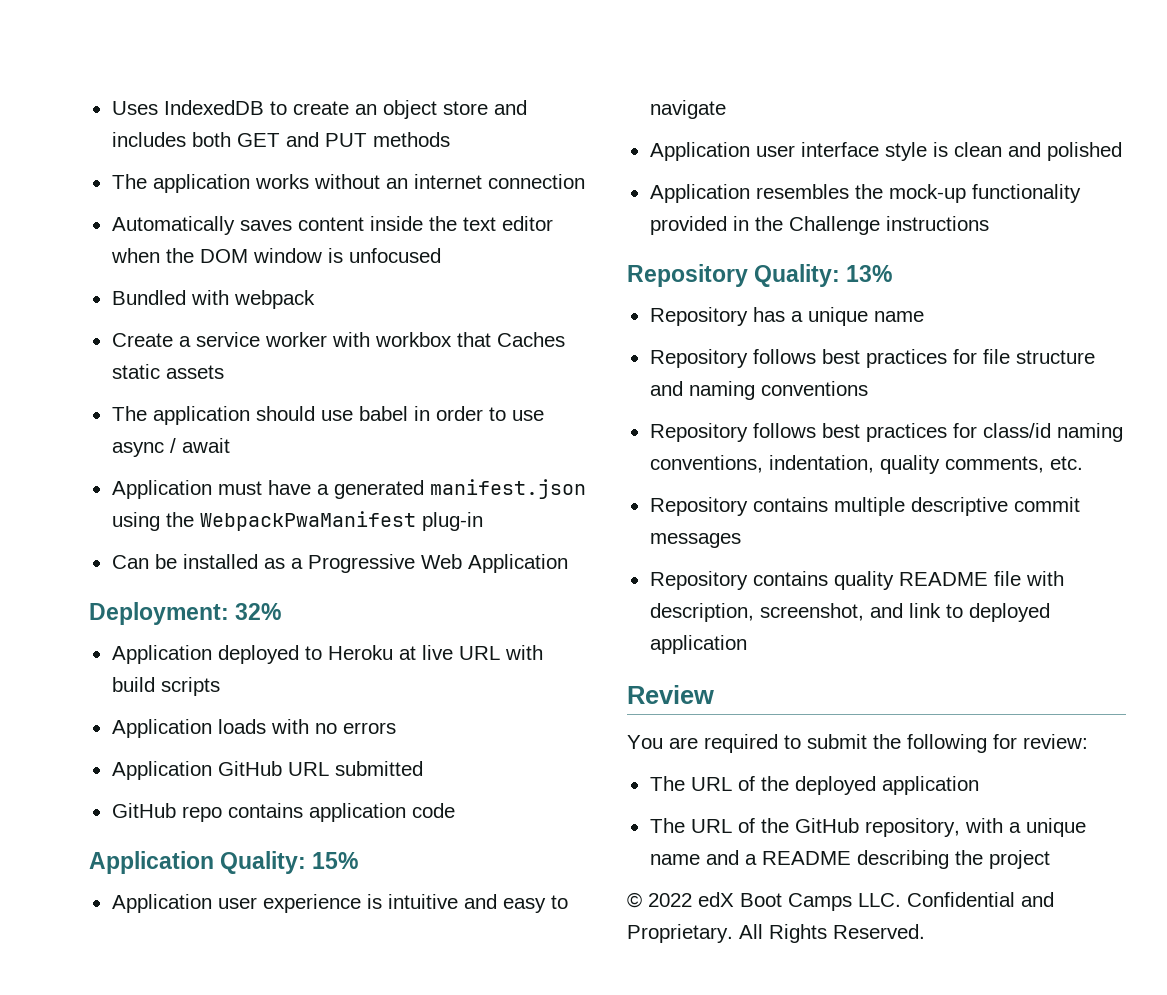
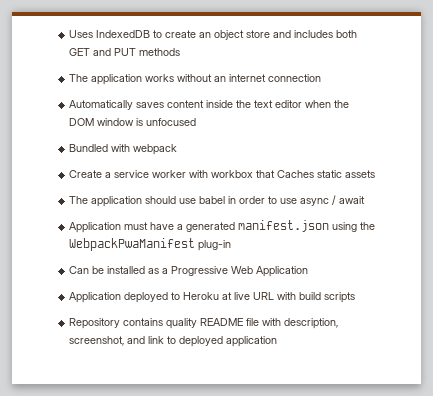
[89,602,282,625] // Deployment: 32% -> (309, 271) none
[111,719,396,738] [111,761,423,780] [111,803,455,822] [89,851,359,874] [111,894,568,913] [649,100,726,119] [649,142,1122,161] [649,184,1081,203] [649,216,989,235] [627,264,893,287] [649,307,924,326] [649,349,1095,368] [649,381,868,400] [649,423,1123,442] [649,455,1083,474] [649,497,1080,516] [649,533,741,548] // Application loads with no errors // Application GitHub URL submitted // GitHub repo contains application code // Application Quality: 15% // Application user experience is intuitive and easy to navigate // Application user interface style is clean and polished // Application resembles the mock-up functionality provided in the Challenge instructions // Repository Quality: 13% // Repository has a unique name // Repository follows best practices for file structure and naming conventions // Repository follows best practices for class/id naming conventions, indentation, quality comments, etc. // Repository contains multiple descriptive commit messages -> (356, 297) none
[627,685,714,704] [627,734,1088,753] [649,776,979,795] [649,818,1086,837] [649,850,1050,869] [627,892,1054,911] [627,924,925,943] // Review // You are required to submit the following for review: // The URL of the deployed application // The URL of the GitHub repository, with a unique name and a README describing the project // © 2022 edX Boot Camps LLC. Confidential and Proprietary. All Rights Reserved. -> (278, 341) none

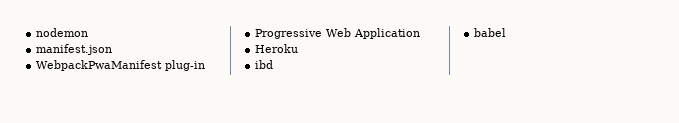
[69,30,358,40] [69,48,181,56] [69,74,322,85] [69,100,350,110] [69,118,197,126] [69,144,178,155] [69,170,376,178] [69,195,366,207] [69,220,376,233] [69,238,232,251] [69,266,309,277] [69,292,356,303] [69,318,339,329] [69,336,278,347] Uses IndexedDB to create an object store and includes both GET and PUT methods // The application works without an internet connection // Automatically saves content inside the text editor when the DOM window is unfocused // Bundled with webpack // Create a service worker with workbox that Caches static assets // The application should use babel in order to use async / await // Application must have a generated manifest.json using the WebpackPwaManifest plug-in // Can be installed as a Progressive Web Application // Application deployed to Heroku at live URL with build scripts // Repository contains quality README file with description, screenshot, and link to deployed application -> [36,28,89,37] [36,44,113,55] [36,60,206,71] [255,28,421,39] [255,44,299,53] [255,60,274,69] [474,28,507,37] nodemon // manifest.json // WebpackPwaManifest plug-in // Progressive Web Application // Heroku // ibd // babel

